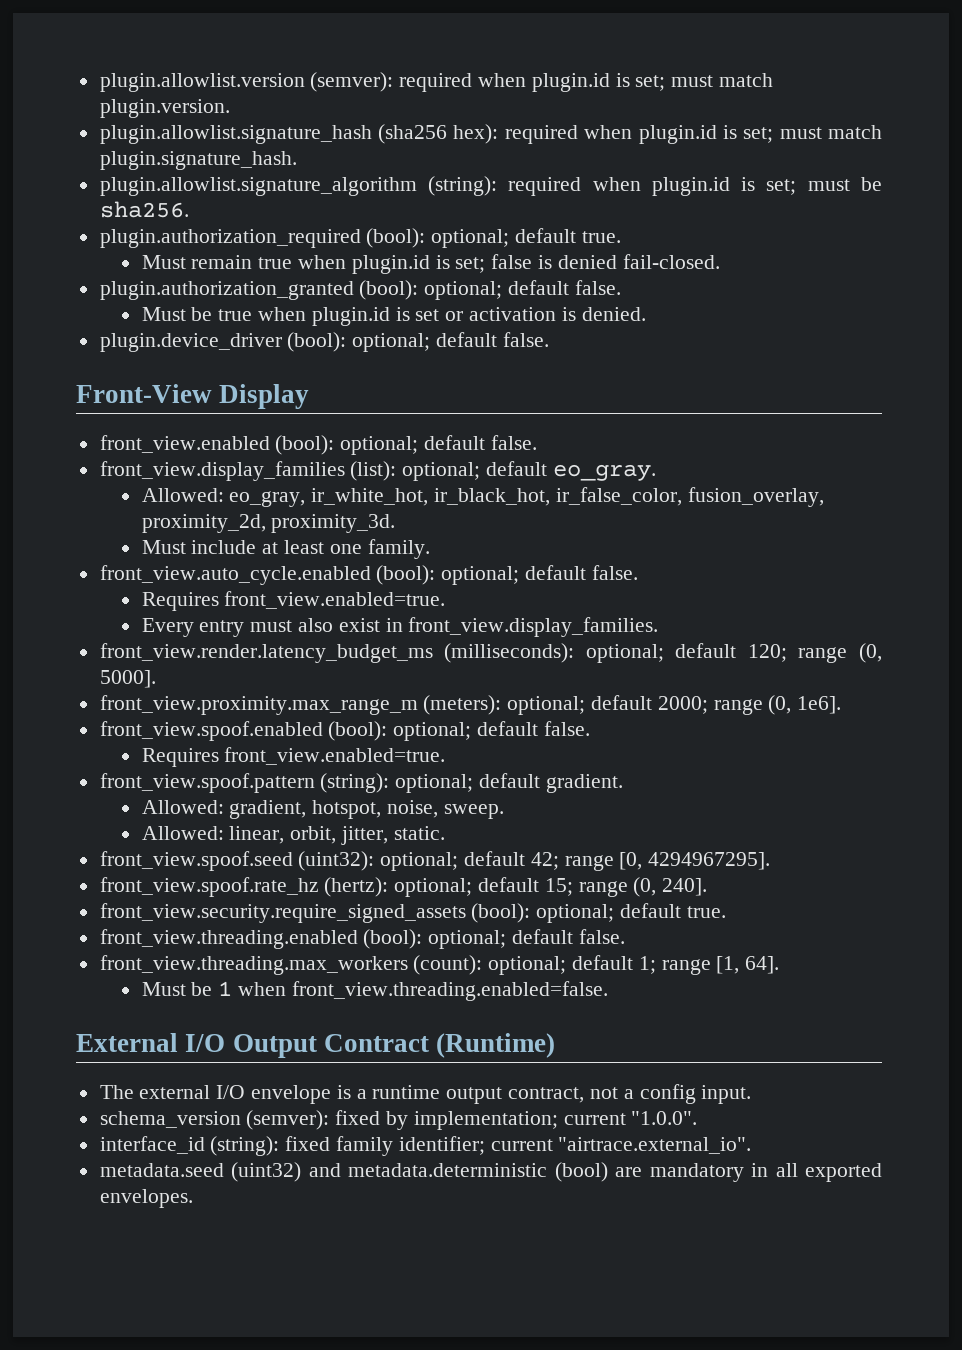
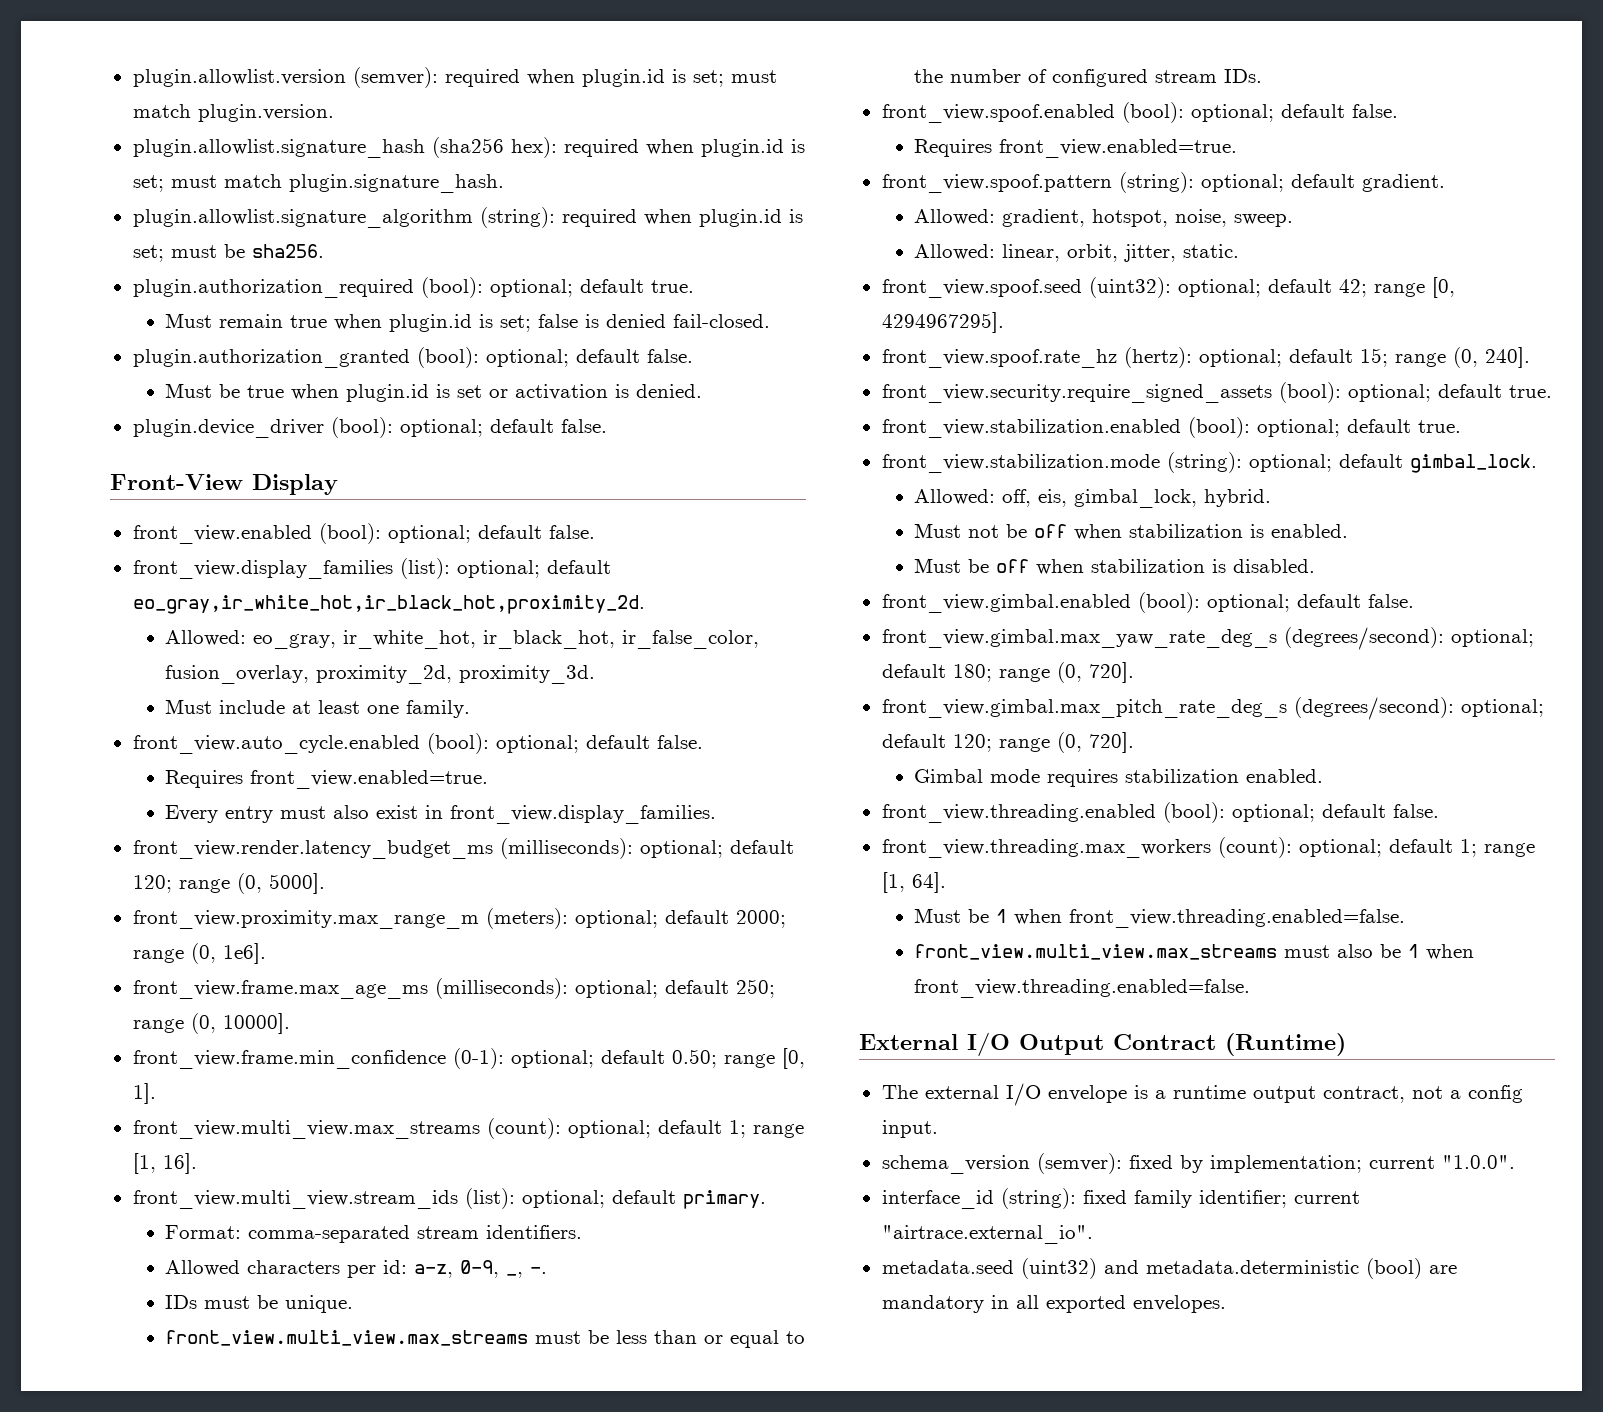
[552,464,656,481] eo_gray. -> [132,595,645,614] eo_gray,ir_white_hot,ir_black_hot,proximity_2d.
(842, 705) none -> [132,978,775,999] [132,1013,290,1034] [132,1048,805,1069] [132,1083,156,1104] [132,1118,804,1139] [132,1153,197,1174] [132,1188,766,1209] [165,1225,583,1243] [165,1260,548,1278] [165,1295,354,1313] [165,1330,806,1348] [914,69,1263,87] // front_view.frame.max_age_ms (milliseconds): optional; default 250; range (0, 10000]. // front_view.frame.min_confidence (0-1): optional; default 0.50; range [0, 1]. // front_view.multi_view.max_streams (count): optional; default 1; range [1, 16]. // front_view.multi_view.stream_ids (list): optional; default primary. // Format: comma-separated stream identifiers. // Allowed characters per id: a-z, 0-9, _, -. // IDs must be unique. // front_view.multi_view.max_streams must be less than or equal to the number of configured stream IDs.
(726, 912) none -> [881,417,1461,438] [881,452,1537,473] [914,489,1272,508] [914,523,1349,540] [914,558,1316,575] [881,592,1414,613] [881,627,1534,650] [881,662,1134,683] [881,697,1544,720] [881,732,1134,753] [914,769,1324,787] // front_view.stabilization.enabled (bool): optional; default true. // front_view.stabilization.mode (string): optional; default gimbal_lock. // Allowed: off, eis, gimbal_lock, hybrid. // Must not be off when stabilization is enabled. // Must be off when stabilization is disabled. // front_view.gimbal.enabled (bool): optional; default false. // front_view.gimbal.max_yaw_rate_deg_s (degrees/second): optional; default 180; range (0, 720]. // front_view.gimbal.max_pitch_rate_deg_s (degrees/second): optional; default 120; range (0, 720]. // Gimbal mode requires stabilization enabled.
(608, 991) none -> [914,944,1475,960] [914,979,1251,998] // front_view.multi_view.max_streams must also be 1 when front_view.threading.enabled=false.

